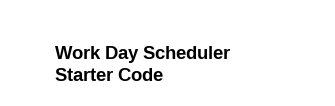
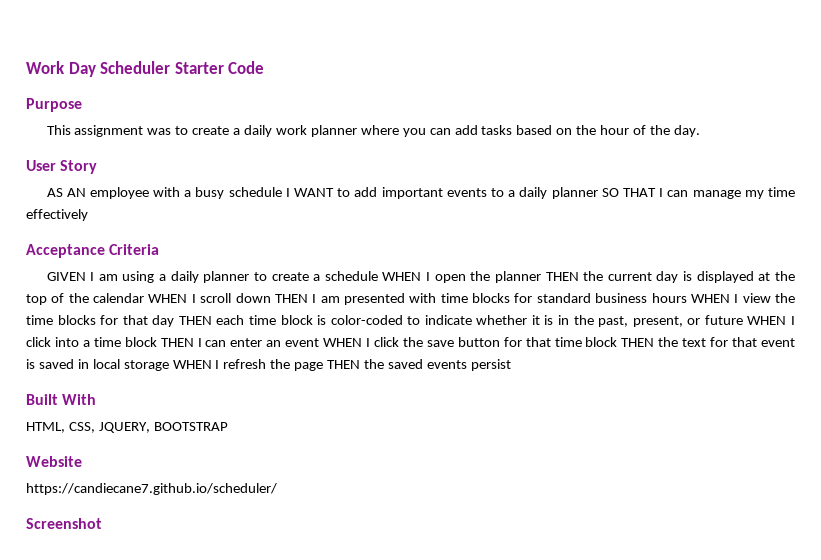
(163, 74) none -> [26,98,82,112] [46,125,700,137] [26,160,98,174] [46,187,795,199] [26,209,88,221] [26,244,160,258] [46,271,796,283] [26,293,796,305] [26,315,796,327] [26,337,795,347] [26,359,511,371] [26,394,97,405] [26,422,228,433] [26,456,82,467] [26,483,277,495] [26,518,102,529] // Purpose // This assignment was to create a daily work planner where you can add tasks based on the hour of the day. // User Story // AS AN employee with a busy schedule I WANT to add important events to a daily planner SO THAT I can manage my time effectively // Acceptance Criteria // GIVEN I am using a daily planner to create a schedule WHEN I open the planner THEN the current day is displayed at the top of the calendar WHEN I scroll down THEN I am presented with time blocks for standard business hours WHEN I view the time blocks for that day THEN each time block is color-coded to indicate whether it is in the past, present, or future WHEN I click into a time block THEN I can enter an event WHEN I click the save button for that time block THEN the text for that event is saved in local storage WHEN I refresh the page THEN the saved events persist // Built With // HTML, CSS, JQUERY, BOOTSTRAP // Website // https://candiecane7.github.io/scheduler/ // Screenshot

